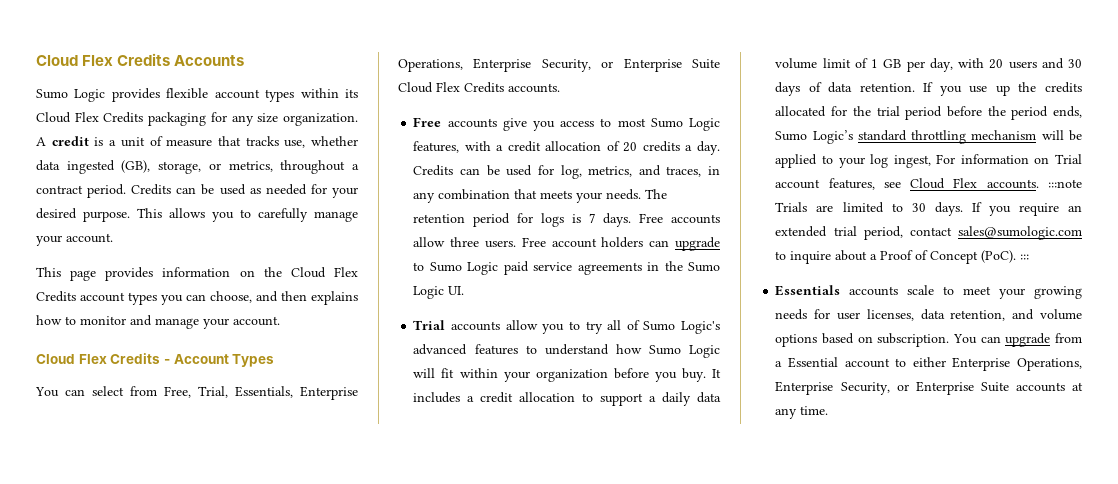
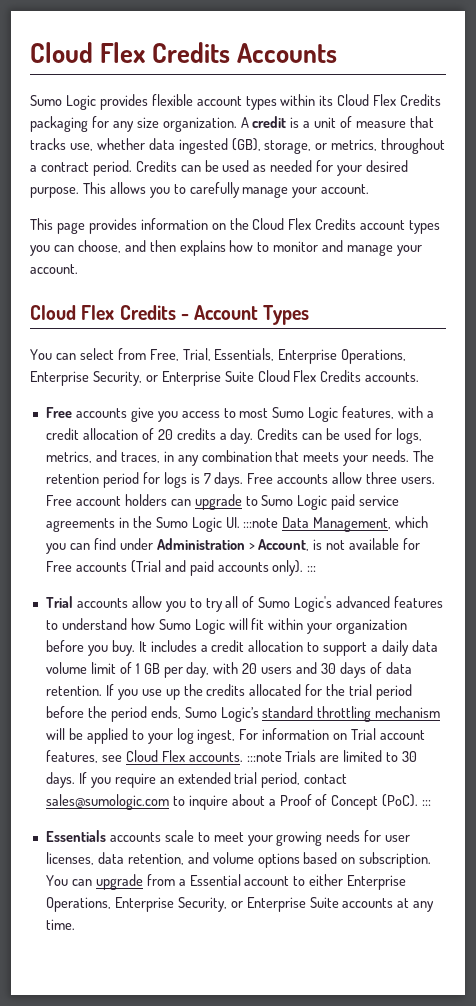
[560,165,582,179] log, -> [395,428,422,444] logs,
(465, 290) none -> [243,516,429,532] [45,538,421,554] [45,560,317,576] :::note Data Management, which you can find under Administration > Account, is not available for Free accounts (Trial and paid accounts only). :::

